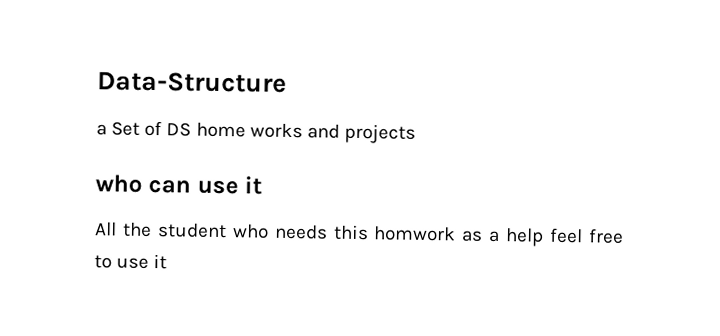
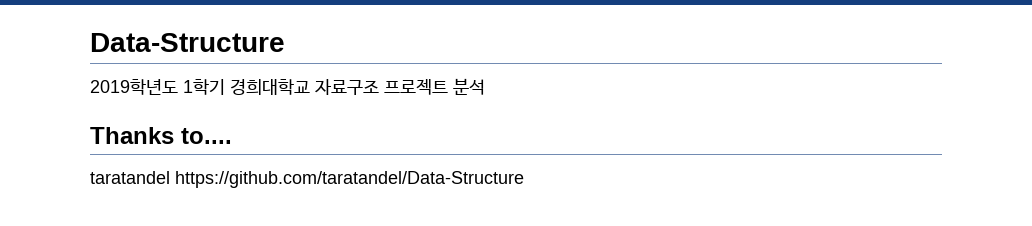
[96,120,416,144] [95,174,263,195] [94,222,625,247] [94,254,168,270] a Set of DS home works and projects // who can use it // All the student who needs this homwork as a help feel free to use it -> [90,78,485,95] [90,127,232,144] [90,171,524,188] 2019학년도 1학기 경희대학교 자료구조 프로젝트 분석 // Thanks to.... // taratandel https://github.com/taratandel/Data-Structure

